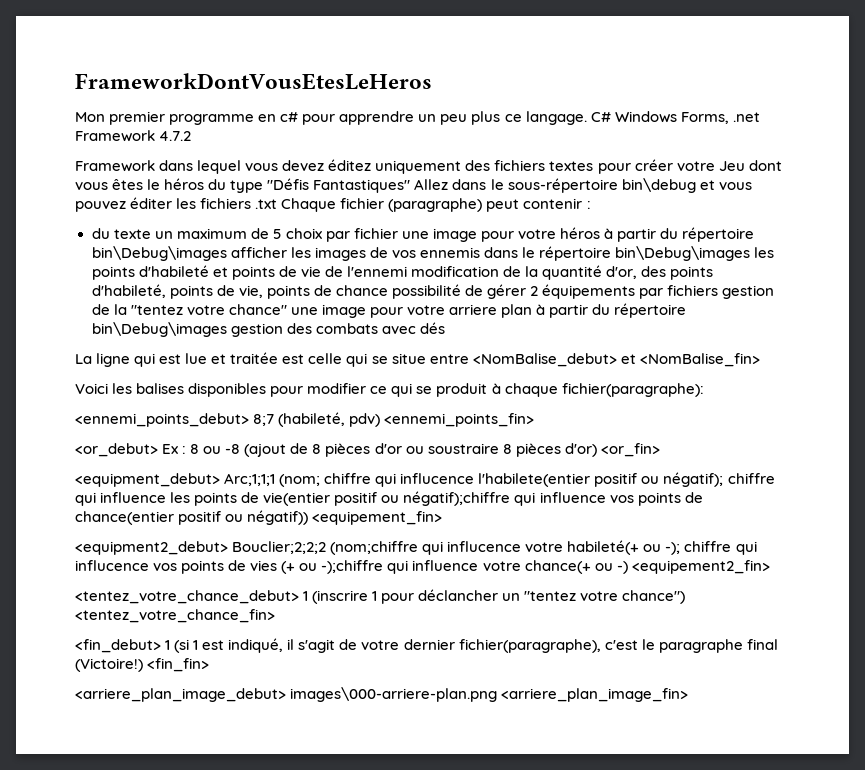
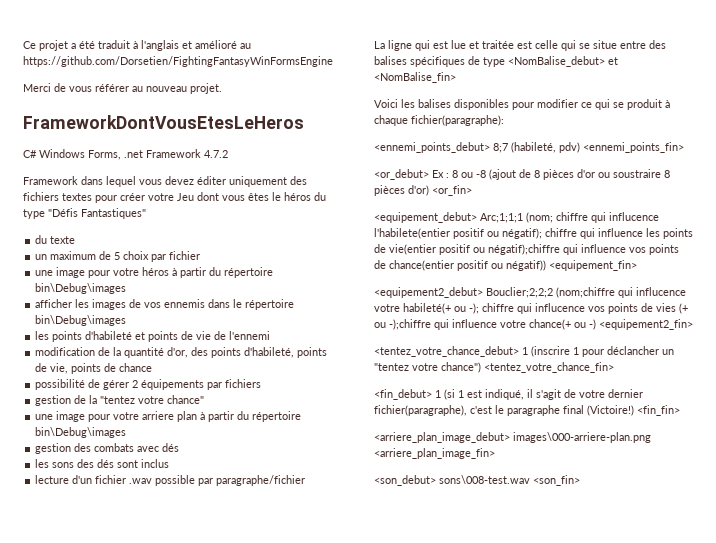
[75,73,432,90] [75,111,587,125] FrameworkDontVousEtesLeHeros // Mon premier programme en c# pour apprendre un peu plus ce langage. -> [23,40,251,51] [23,56,333,67] [23,83,222,94] [23,115,304,129] Ce projet a été traduit à l'anglais et amélioré au https://github.com/Dorsetien/FightingFantasyWinFormsEngine // Merci de vous référer au nouveau projet. // FrameworkDontVousEtesLeHeros //
[328,159,372,171] éditez -> [197,176,226,185] éditer
[414,178,752,193] [75,197,591,212] Allez dans le sous-répertoire bin\debug et vous pouvez éditer les fichiers .txt Chaque fichier (paragraphe) peut contenir : -> (146, 213) none
(151, 234) none -> (76, 240) //
(398, 233) none -> (201, 255) //
(227, 253) none -> (127, 288) //
(750, 253) none -> (127, 320) //
(407, 271) none -> (271, 335) //
(388, 290) none -> (153, 367) //
(719, 290) none -> (262, 383) //
(287, 309) none -> (205, 399) //
(227, 329) none -> (127, 432) //
(445, 328) none -> [35,459,170,468] [35,475,306,486] // les sons des dés sont inclus // lecture d'un fichier .wav possible par paragraphe/fichier
(469, 359) none -> [649,40,666,49] [374,56,505,67] des balises spécifiques de type
[75,473,220,487] <equipment_debut> -> [374,212,477,223] <equipement_debut>
[75,541,228,555] <equipment2_debut> -> [374,287,483,298] <equipement2_debut>
(689, 695) none -> [374,475,580,486] // <son_debut> sons\008-test.wav <son_fin>

